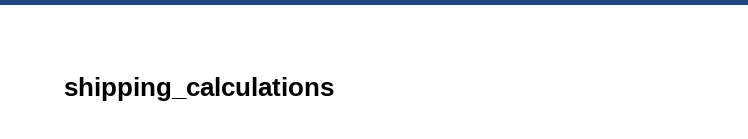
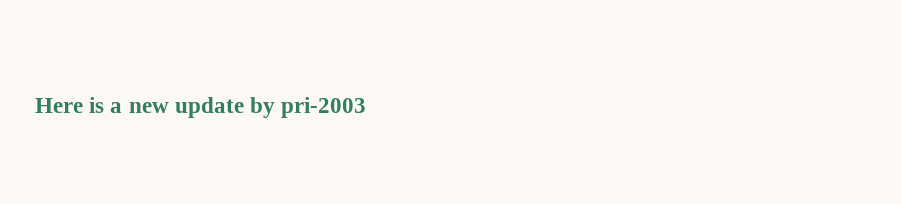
[64,77,334,101] shipping_calculations -> [35,97,367,118] Here is a new update by pri-2003

